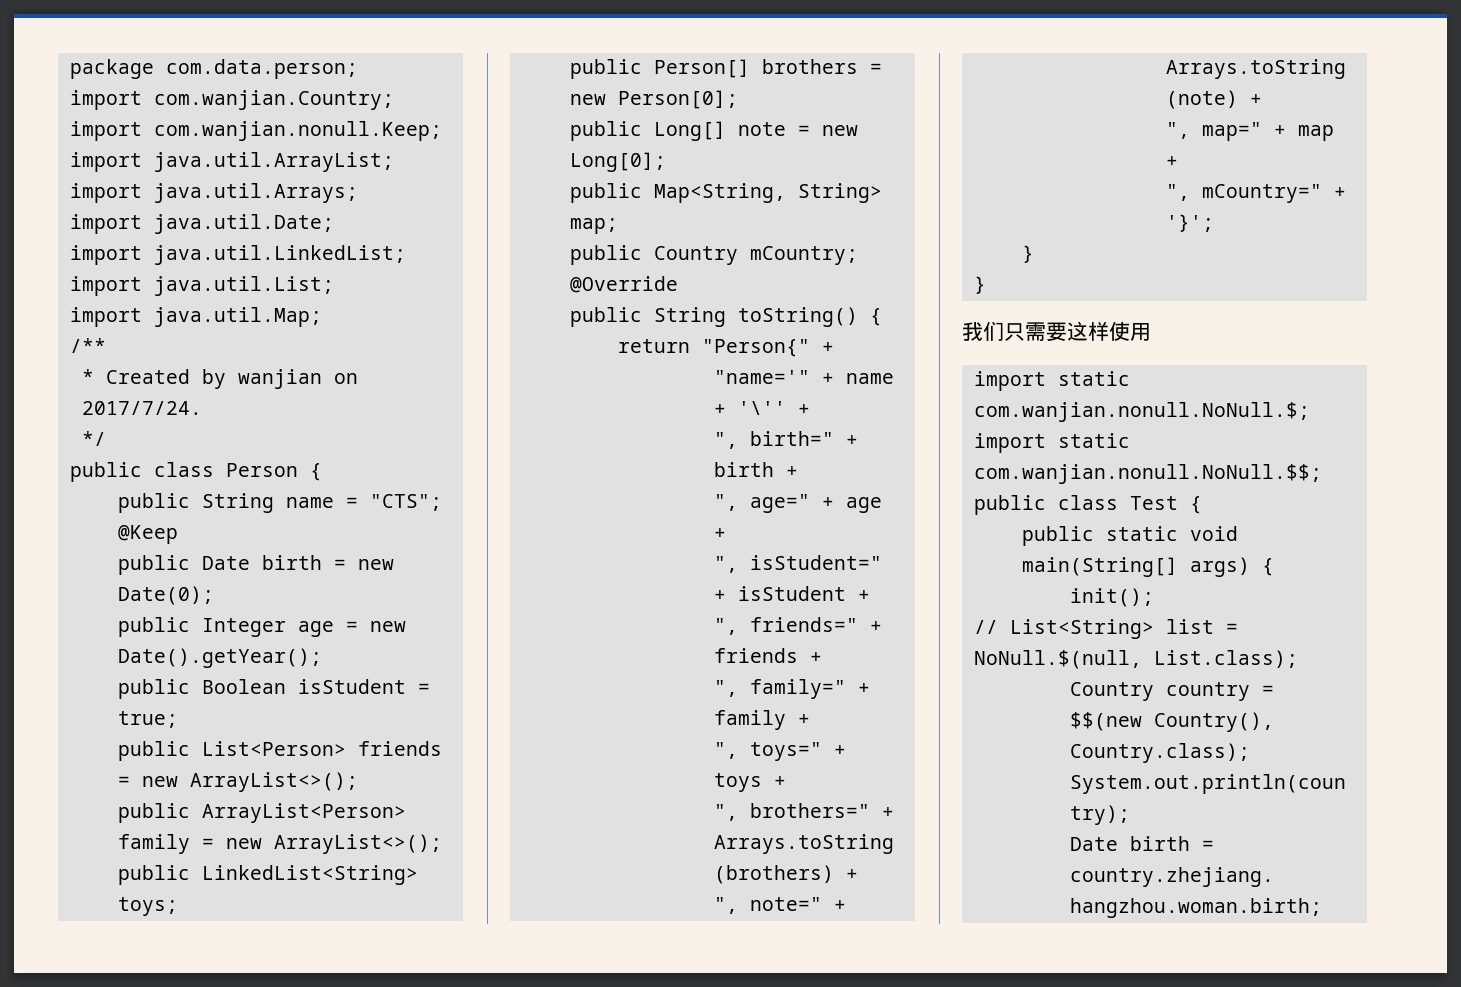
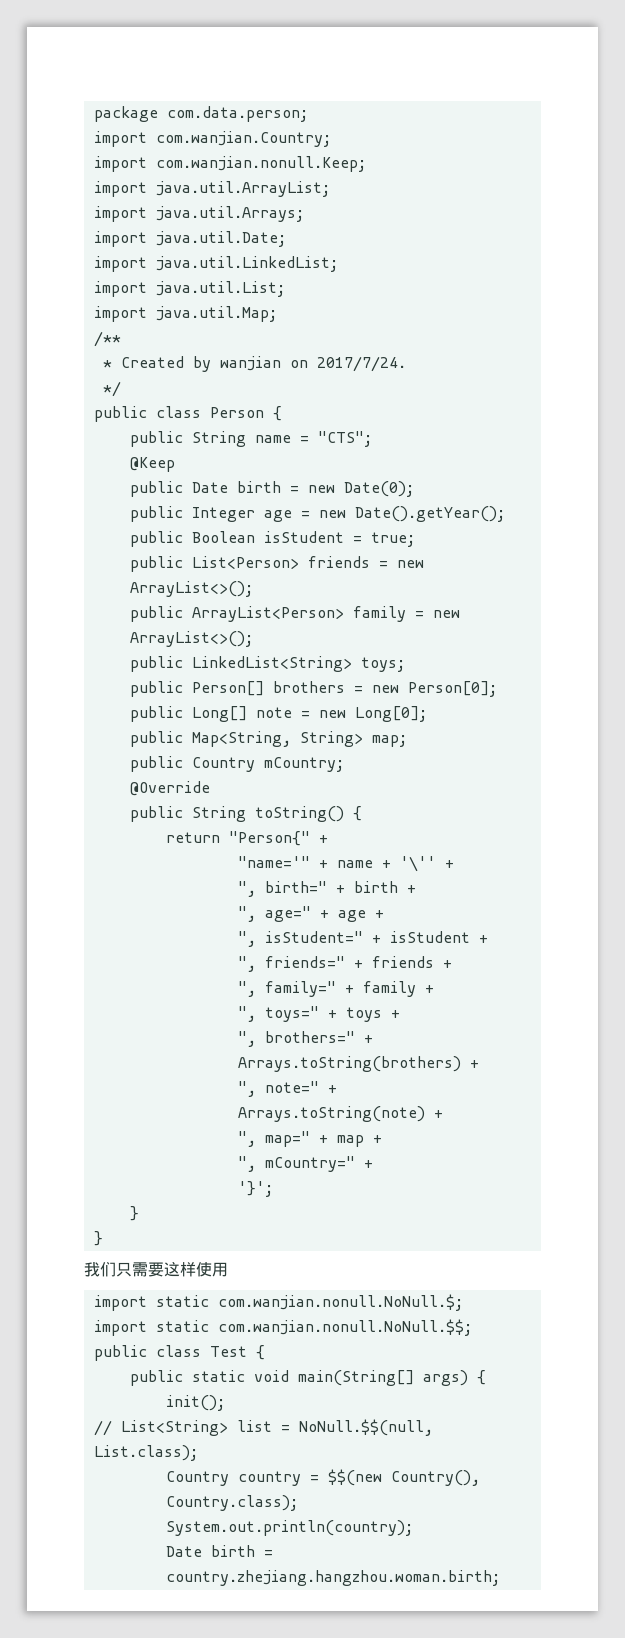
[974,650,1143,669] NoNull.$(null, -> [298,1419,433,1436] NoNull.$$(null,

